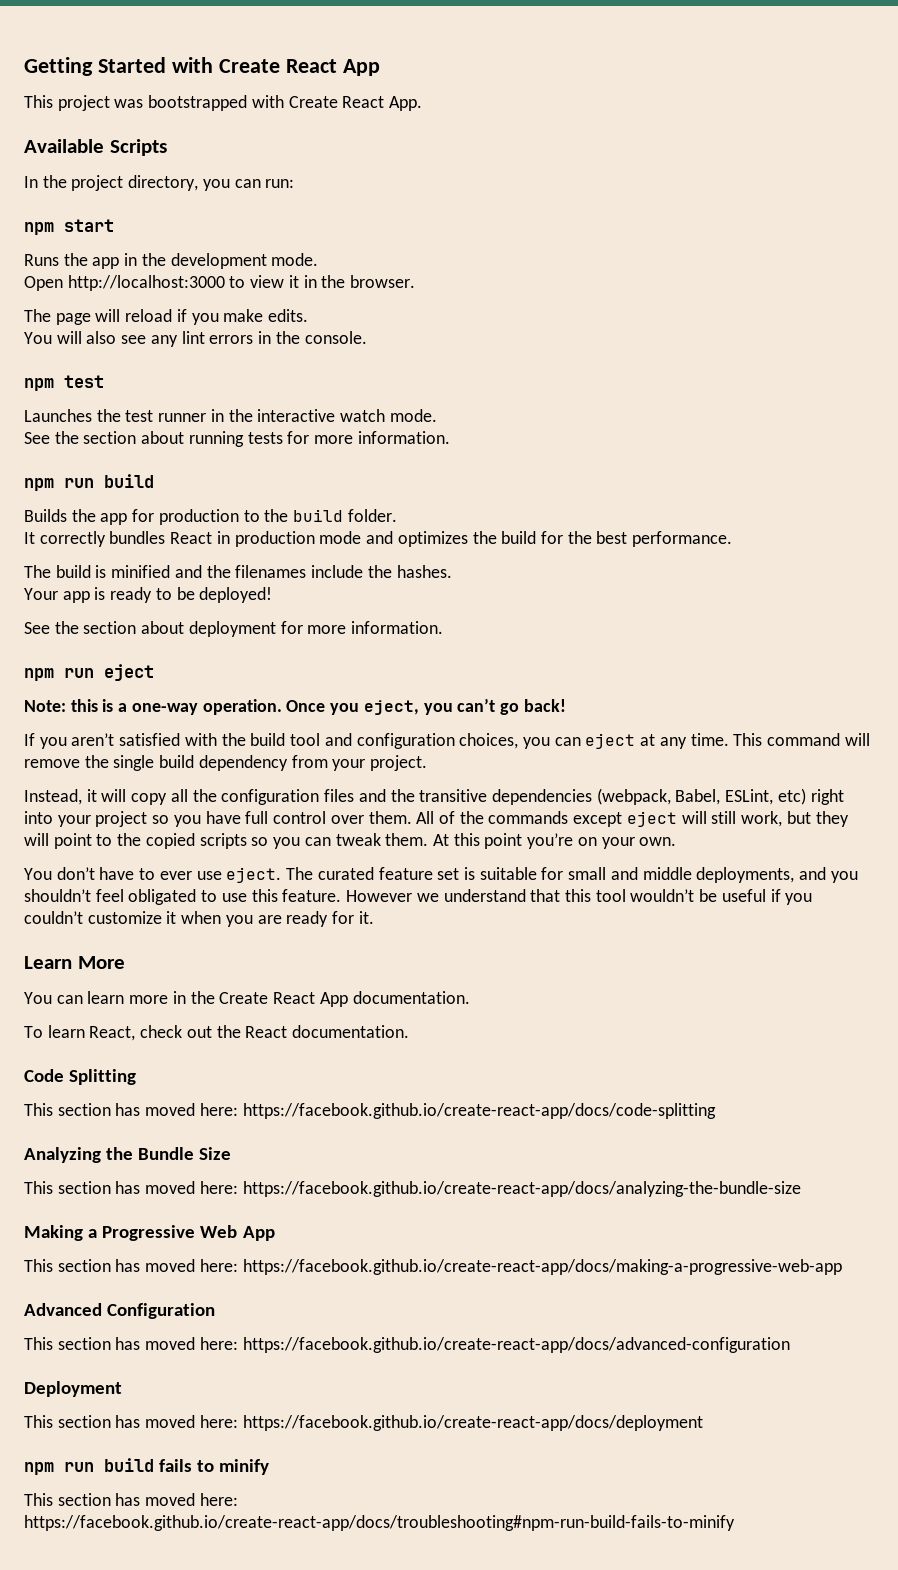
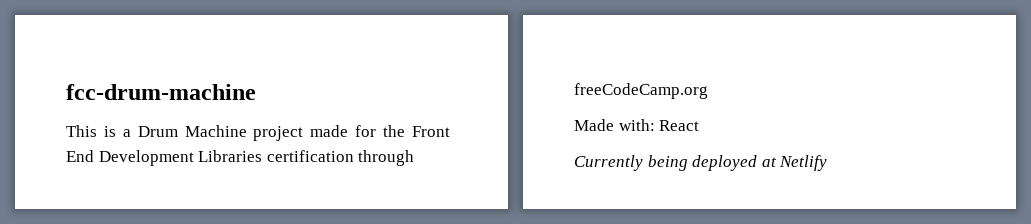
[24,57,380,76] [24,95,423,111] [24,139,167,156] [24,175,295,191] [24,219,114,235] [24,253,319,269] [24,275,416,291] [24,309,309,325] [24,331,367,347] [24,375,104,391] [24,409,437,422] [24,431,450,447] [24,474,154,491] [24,509,397,525] [24,531,733,547] [24,565,452,578] [24,587,273,603] [24,621,444,637] [24,664,154,681] [24,698,566,715] [24,733,870,749] [24,755,428,771] [24,788,844,805] [24,811,849,827] [24,833,677,849] [24,867,858,883] [24,889,813,905] [24,911,374,927] [24,956,125,969] [24,991,470,1007] [24,1025,410,1041] [24,1069,137,1085] [24,1103,716,1119] [24,1147,232,1163] [24,1181,801,1197] [24,1225,275,1241] [24,1259,842,1275] [24,1303,216,1319] [24,1337,790,1353] [24,1381,122,1397] [24,1415,703,1431] [24,1458,270,1475] [24,1493,238,1506] [24,1515,735,1531] Getting Started with Create React App // This project was bootstrapped with Create React App. // Available Scripts // In the project directory, you can run: // npm start // Runs the app in the development mode. // Open http://localhost:3000 to view it in the browser. // The page will reload if you make edits. // You will also see any lint errors in the console. // npm test // Launches the test runner in the interactive watch mode. // See the section about running tests for more information. // npm run build // Builds the app for production to the build folder. // It correctly bundles React in production mode and optimizes the build for the best performance. // The build is minified and the filenames include the hashes. // Your app is ready to be deployed! // See the section about deployment for more information. // npm run eject // Note: this is a one-way operation. Once you eject, you can’t go back! // If you aren’t satisfied with the build tool and configuration choices, you can eject at any time. This command will remove the single build dependency from your project. // Instead, it will copy all the configuration files and the transitive dependencies (webpack, Babel, ESLint, etc) right into your project so you have full control over them. All of the commands except eject will still work, but they will point to the copied scripts so you can tweak them. At this point you’re on your own. // You don’t have to ever use eject. The curated feature set is suitable for small and middle deployments, and you shouldn’t feel obligated to use this feature. However we understand that this tool wouldn’t be useful if you couldn’t customize it when you are ready for it. // Learn More // You can learn more in the Create React App documentation. // To learn React, check out the React documentation. // Code Splitting // This section has moved here: https://facebook.github.io/create-react-app/docs/code-splitting // Analyzing the Bundle Size // This section has moved here: https://facebook.github.io/create-react-app/docs/analyzing-the-bundle-size // Making a Progressive Web App // This section has moved here: https://facebook.github.io/create-react-app/docs/making-a-progressive-web-app // Advanced Configuration // This section has moved here: https://facebook.github.io/create-react-app/docs/advanced-configuration // Deployment // This section has moved here: https://facebook.github.io/create-react-app/docs/deployment // npm run build fails to minify // This section has moved here: https://facebook.github.io/create-react-app/docs/troubleshooting#npm-run-build-fails-to-minify -> [66,84,256,100] [66,125,451,141] [66,150,415,166] [574,83,708,99] [574,119,700,131] [574,155,828,171] fcc-drum-machine // This is a Drum Machine project made for the Front End Development Libraries certification through freeCodeCamp.org // Made with: React // Currently being deployed at Netlify

